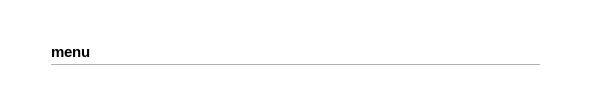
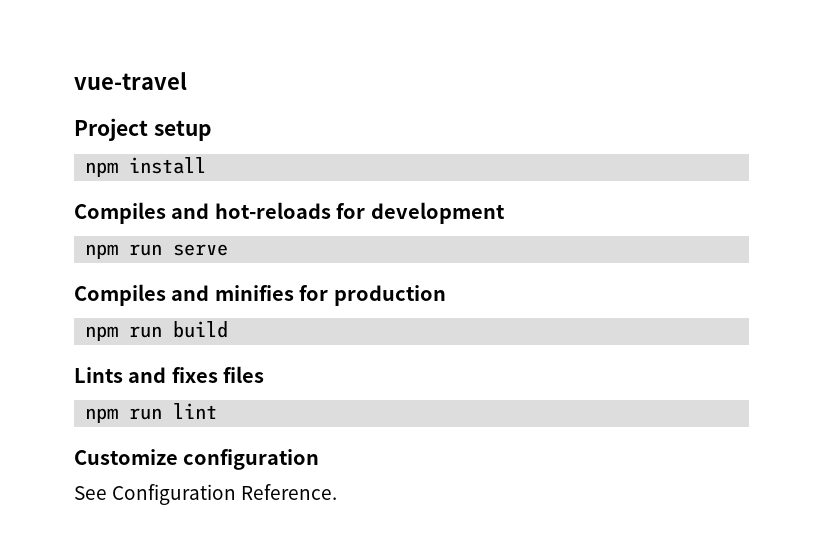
[51,49,90,57] menu -> [74,72,187,90] [74,118,212,141] [85,157,207,177] [74,202,505,224] [85,244,229,259] [74,284,446,306] [85,321,229,341] [74,366,265,383] [85,403,218,423] [74,449,320,470] [74,484,338,505] vue-travel // Project setup // npm install // Compiles and hot-reloads for development // npm run serve // Compiles and minifies for production // npm run build // Lints and fixes files // npm run lint // Customize configuration // See Configuration Reference.

